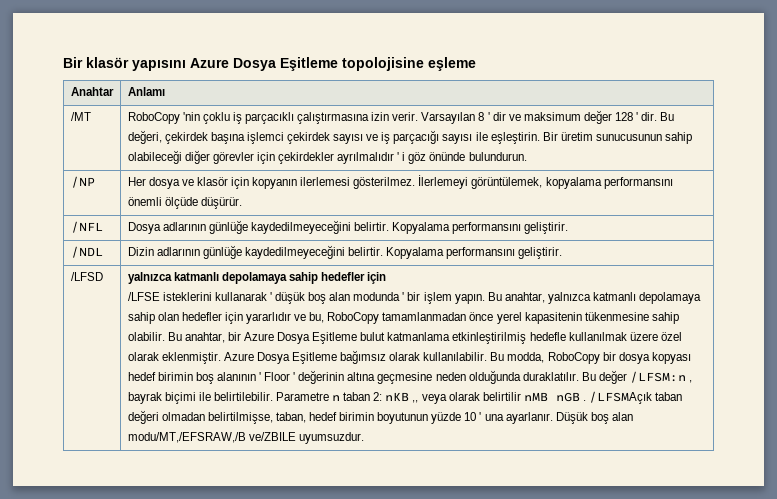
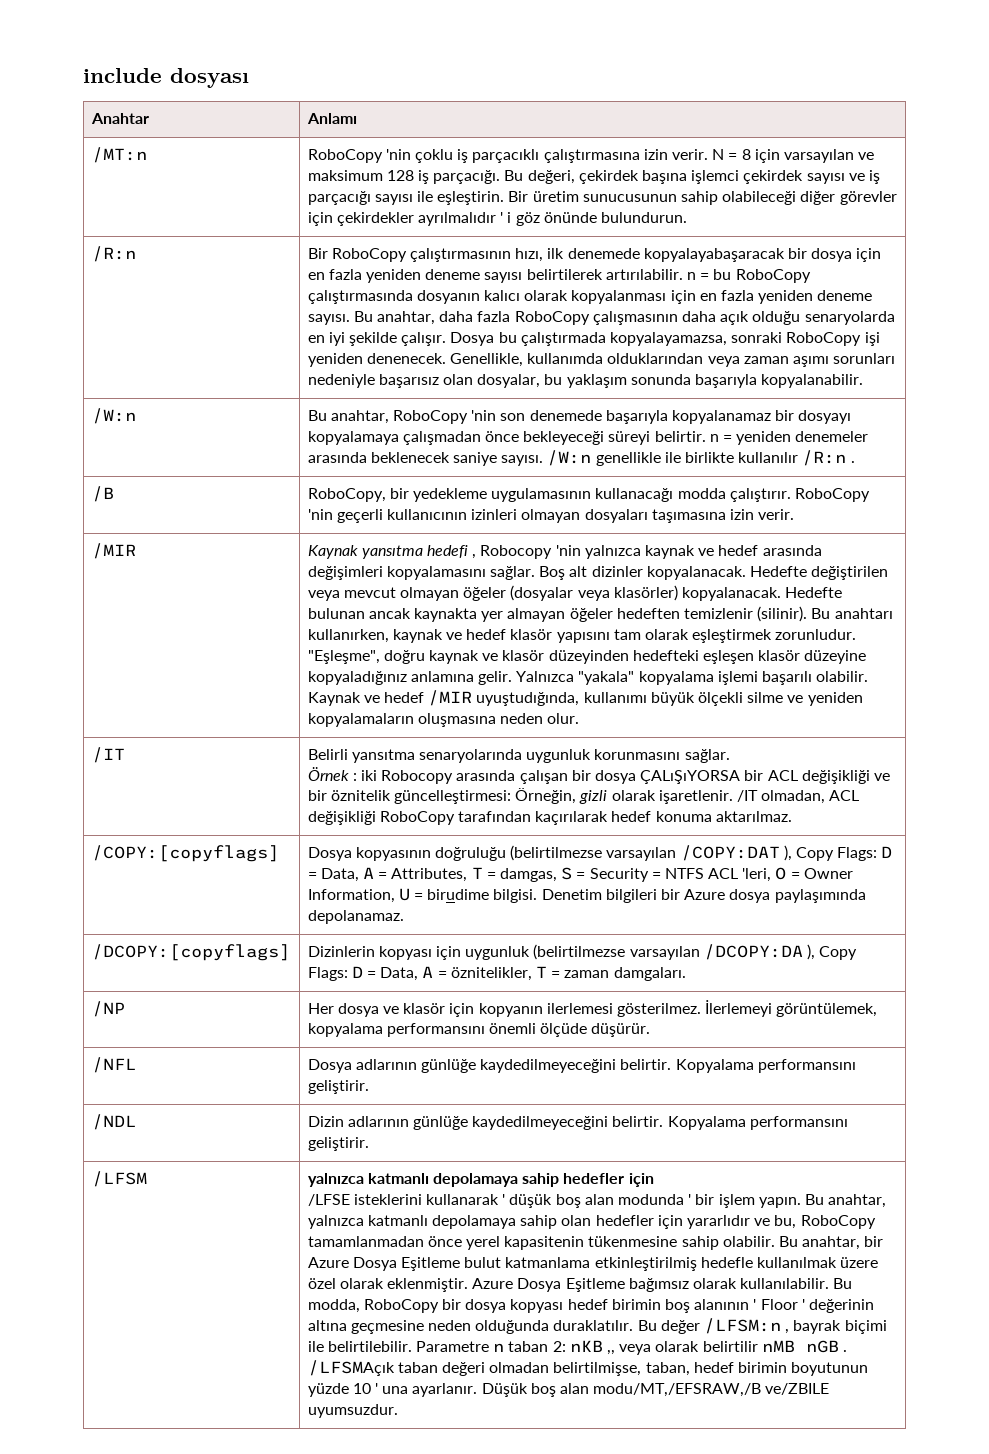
[63,57,476,71] Bir klasör yapısını Azure Dosya Eşitleme topolojisine eşleme -> [83,68,249,88] include dosyası
[70,112,91,121] /MT -> [91,147,147,163] /MT:n
[421,110,658,124] Varsayılan 8 ' dir ve maksimum değer 128 ' dir. -> [712,149,875,163] [307,170,501,184] N = 8 için varsayılan ve maksimum 128 iş parçacığı.
(527, 156) none -> [91,246,136,262] [307,248,882,262] [307,269,811,283] [307,290,873,304] [307,311,895,325] [307,332,880,346] [307,353,896,367] [307,374,864,388] [91,408,136,424] [307,410,852,424] [307,431,869,445] [307,450,855,466] [91,486,114,502] [307,488,870,502] [307,509,795,523] [91,543,136,559] [307,545,822,559] [307,566,889,580] [307,585,843,601] [307,606,893,622] [307,629,857,643] [307,650,867,664] [307,671,869,685] [307,690,863,706] [307,713,580,727] [91,747,125,763] [307,749,730,763] [307,767,890,784] [307,788,860,804] [307,811,792,825] [91,845,279,862] [307,845,893,861] [307,867,853,882] [307,888,866,903] [307,910,404,924] [91,944,290,961] [307,944,858,960] [307,966,686,981] // /R:n | Bir RoboCopy çalıştırmasının hızı, ilk denemede kopyalayabaşaracak bir dosya için en fazla yeniden deneme sayısı belirtilerek artırılabilir. n = bu RoboCopy çalıştırmasında dosyanın kalıcı olarak kopyalanması için en fazla yeniden deneme sayısı. Bu anahtar, daha fazla RoboCopy çalışmasının daha açık olduğu senaryolarda en iyi şekilde çalışır. Dosya bu çalıştırmada kopyalayamazsa, sonraki RoboCopy işi yeniden denenecek. Genellikle, kullanımda olduklarından veya zaman aşımı sorunları nedeniyle başarısız olan dosyalar, bu yaklaşım sonunda başarıyla kopyalanabilir. // /W:n | Bu anahtar, RoboCopy 'nin son denemede başarıyla kopyalanamaz bir dosyayı kopyalamaya çalışmadan önce bekleyeceği süreyi belirtir. n = yeniden denemeler arasında beklenecek saniye sayısı. /W:n genellikle ile birlikte kullanılır /R:n . // /B | RoboCopy, bir yedekleme uygulamasının kullanacağı modda çalıştırır. RoboCopy 'nin geçerli kullanıcının izinleri olmayan dosyaları taşımasına izin verir. // /MIR | Kaynak yansıtma hedefi , Robocopy 'nin yalnızca kaynak ve hedef arasında değişimleri kopyalamasını sağlar. Boş alt dizinler kopyalanacak. Hedefte değiştirilen veya mevcut olmayan öğeler (dosyalar veya klasörler) kopyalanacak. Hedefte bulunan ancak kaynakta yer almayan öğeler hedeften temizlenir (silinir). Bu anahtarı kullanırken, kaynak ve hedef klasör yapısını tam olarak eşleştirmek zorunludur. "Eşleşme", doğru kaynak ve klasör düzeyinden hedefteki eşleşen klasör düzeyine kopyaladığınız anlamına gelir. Yalnızca "yakala" kopyalama işlemi başarılı olabilir. Kaynak ve hedef /MIR uyuştudığında, kullanımı büyük ölçekli silme ve yeniden kopyalamaların oluşmasına neden olur. // /IT | Belirli yansıtma senaryolarında uygunluk korunmasını sağlar. // Örnek : iki Robocopy arasında çalışan bir dosya ÇALıŞıYORSA bir ACL değişikliği ve bir öznitelik güncelleştirmesi: Örneğin, gizli olarak işaretlenir. /IT olmadan, ACL değişikliği RoboCopy tarafından kaçırılarak hedef konuma aktarılmaz. // /COPY:[copyflags] | Dosya kopyasının doğruluğu (belirtilmezse varsayılan /COPY:DAT ), Copy Flags: D = Data, A = Attributes, T = damgas, S = Security = NTFS ACL 'leri, O = Owner Information, U = birudime bilgisi. Denetim bilgileri bir Azure dosya paylaşımında depolanamaz. // /DCOPY:[copyflags] | Dizinlerin kopyası için uygunluk (belirtilmezse varsayılan /DCOPY:DA ), Copy Flags: D = Data, A = öznitelikler, T = zaman damgaları.
[70,272,103,281] /LFSD -> [91,1171,147,1187] /LFSM

